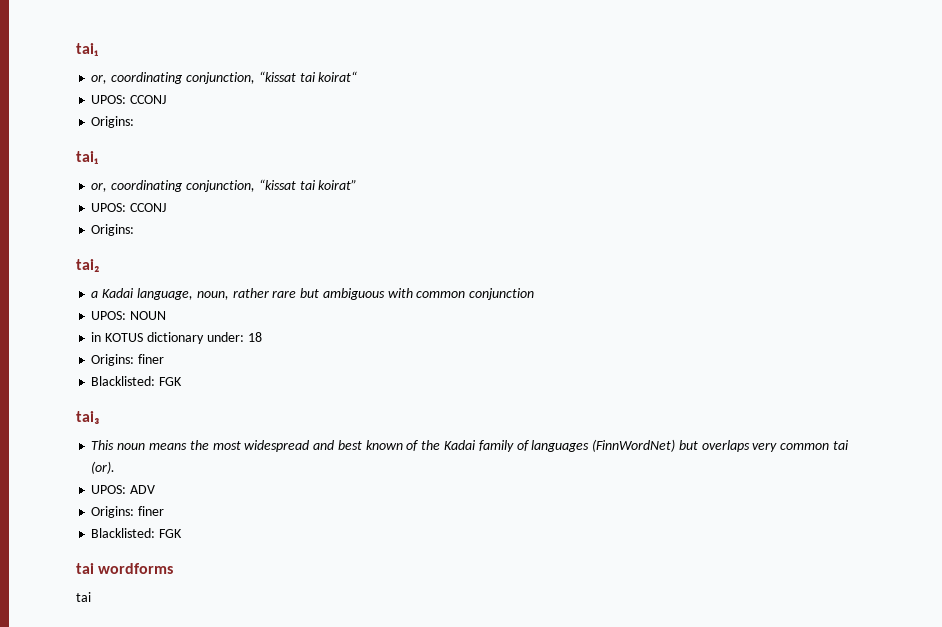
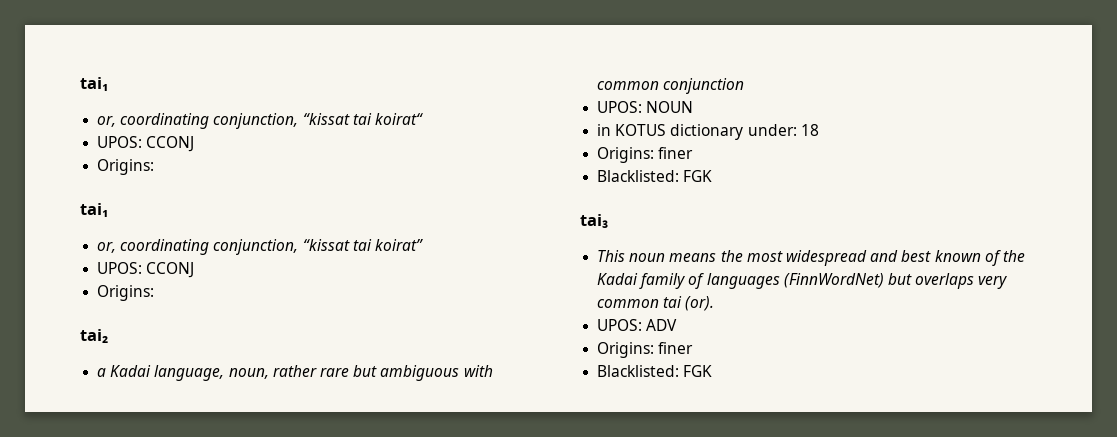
[76,563,174,574] [76,592,91,602] // tai wordforms // tai -> (713, 371) none

